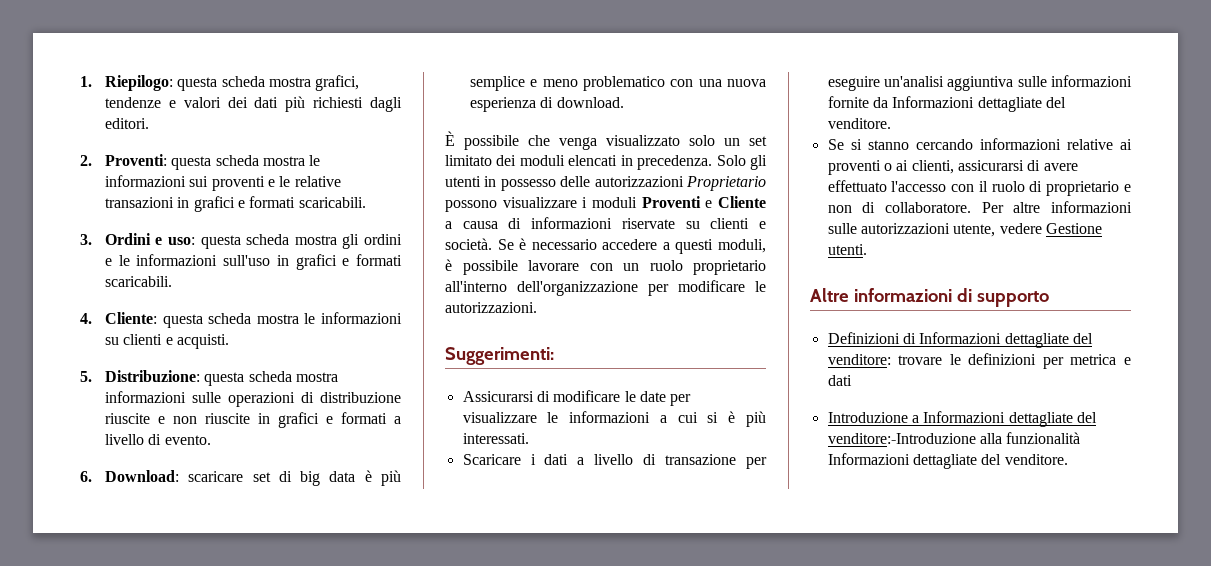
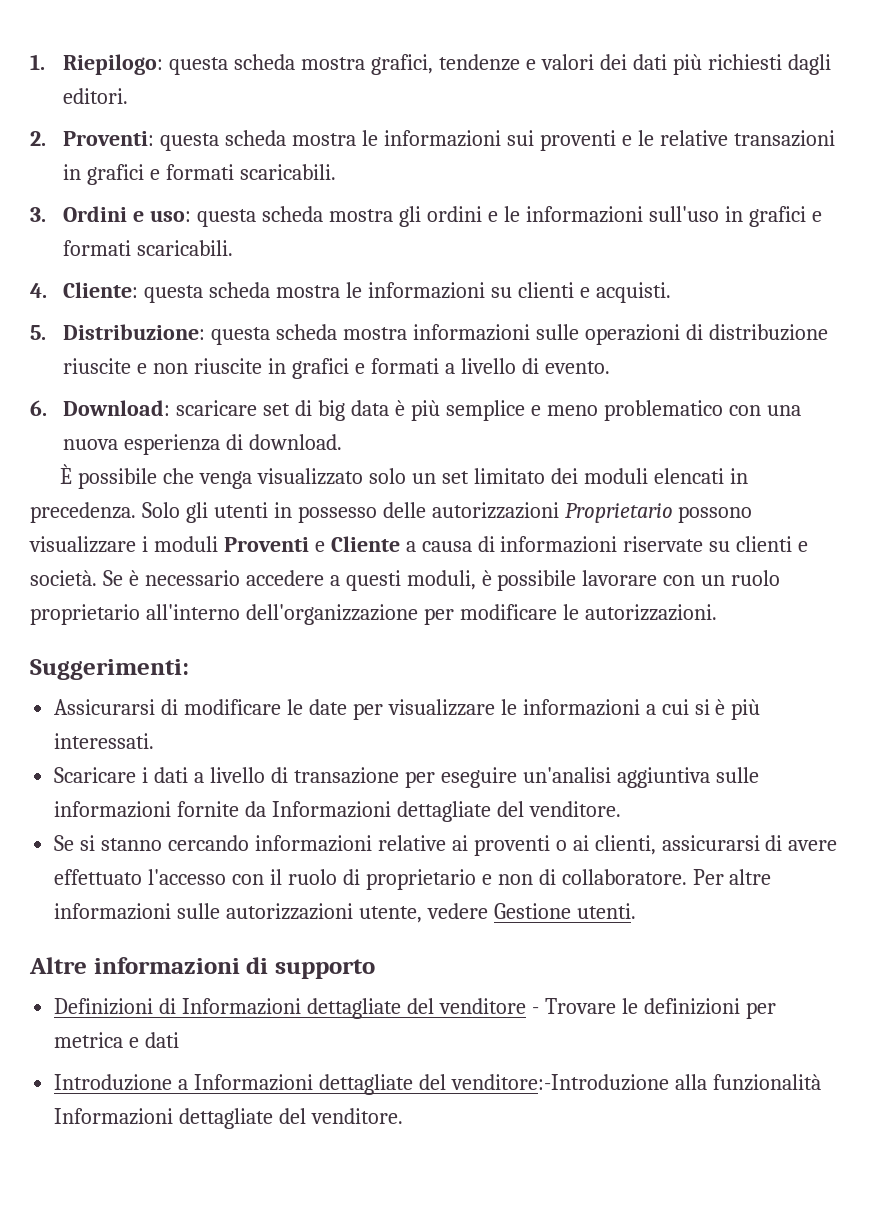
[827,354,943,365] venditore: trovare -> [438,998,616,1014] venditore - Trovare

